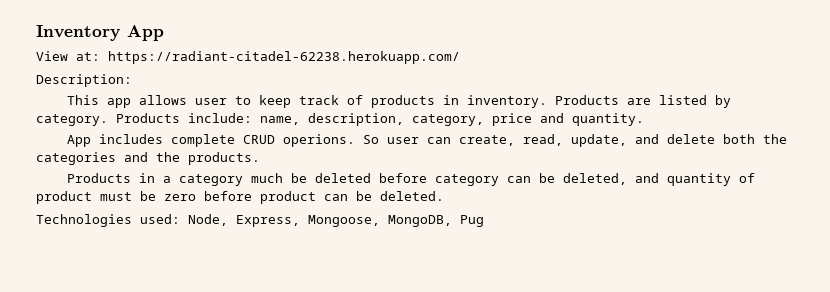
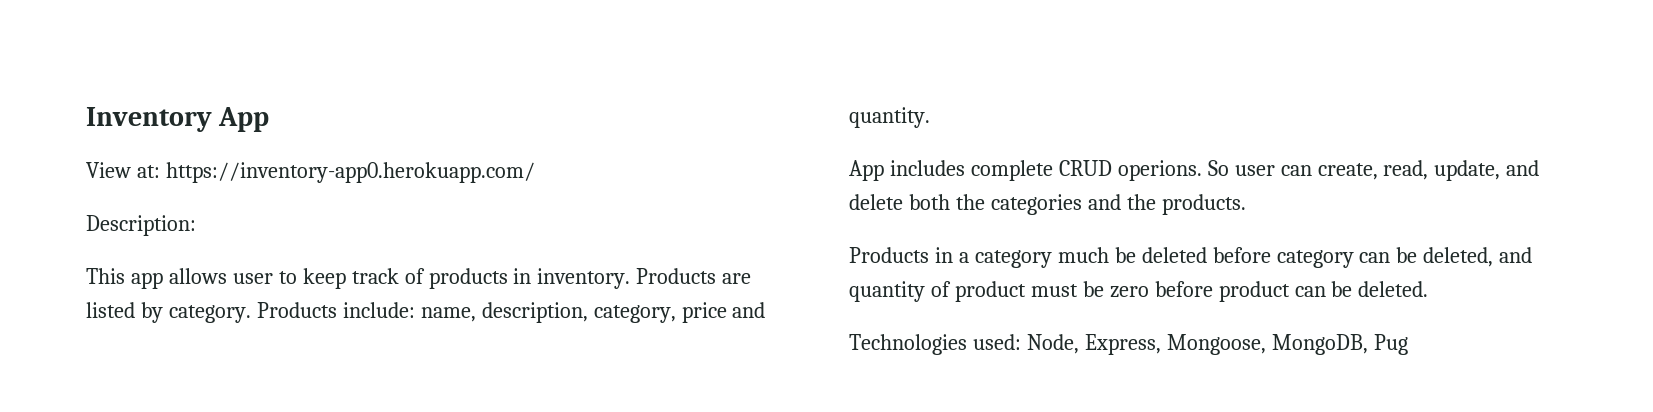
[108,51,460,64] https://radiant-citadel-62238.herokuapp.com/ -> [165,162,535,183] https://inventory-app0.herokuapp.com/

